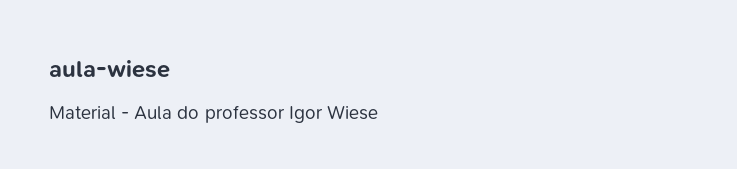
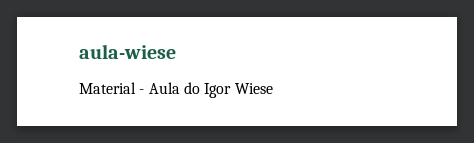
[204,105,285,123] professor -> (200, 88) none

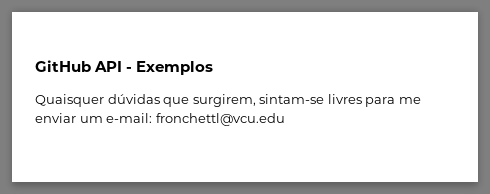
[79,44,176,59] [79,82,273,98] aula-wiese // Material - Aula do Igor Wiese -> [35,60,214,75] [35,94,421,107] [35,113,285,126] GitHub API - Exemplos // Quaisquer dúvidas que surgirem, sintam-se livres para me enviar um e-mail: fronchettl@vcu.edu

